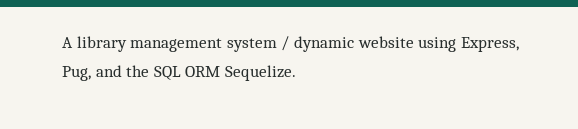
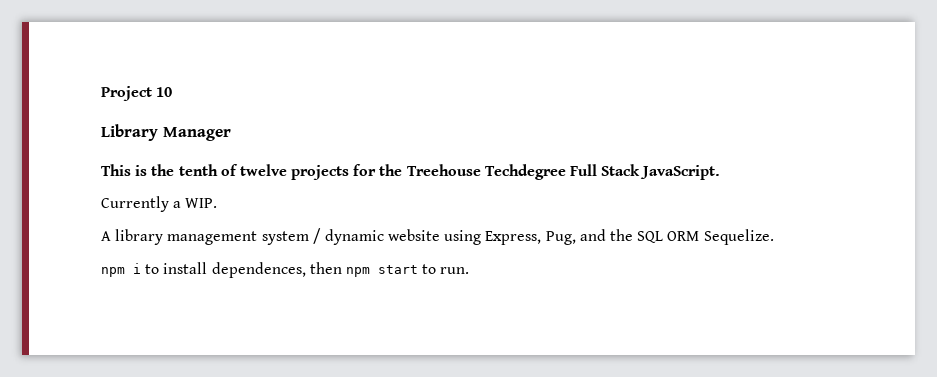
(62, 42) none -> [101,86,173,101] [101,124,231,141] [101,164,721,180] [101,196,218,212] Project 10 // Library Manager // This is the tenth of twelve projects for the Treehouse Techdegree Full Stack JavaScript. // Currently a WIP. //
(296, 73) none -> [101,262,470,278] // npm i to install dependences, then npm start to run.

